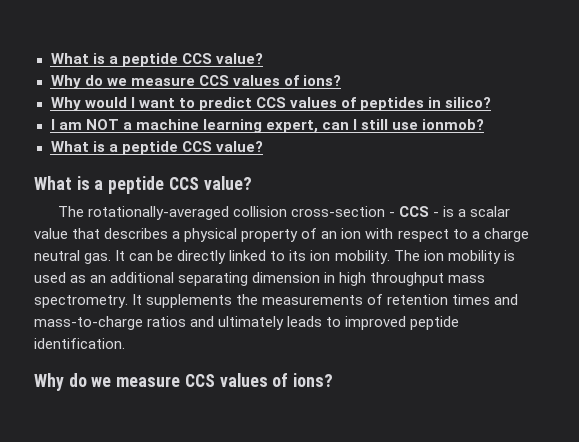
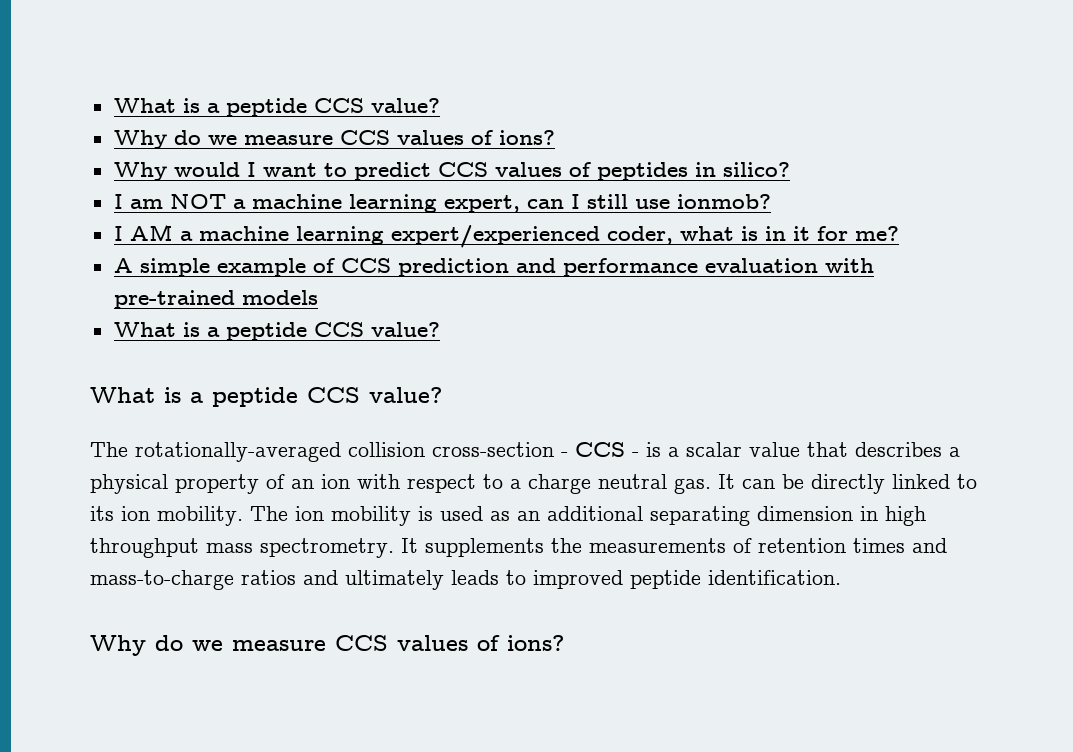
(485, 124) none -> [113,224,899,248] [113,258,874,277] [113,290,318,309] // I AM a machine learning expert/experienced coder, what is in it for me? // A simple example of CCS prediction and performance evaluation with pre-trained models

